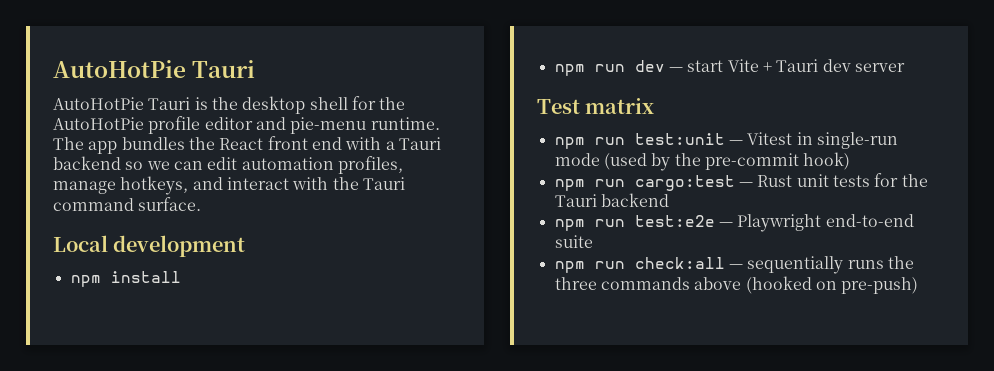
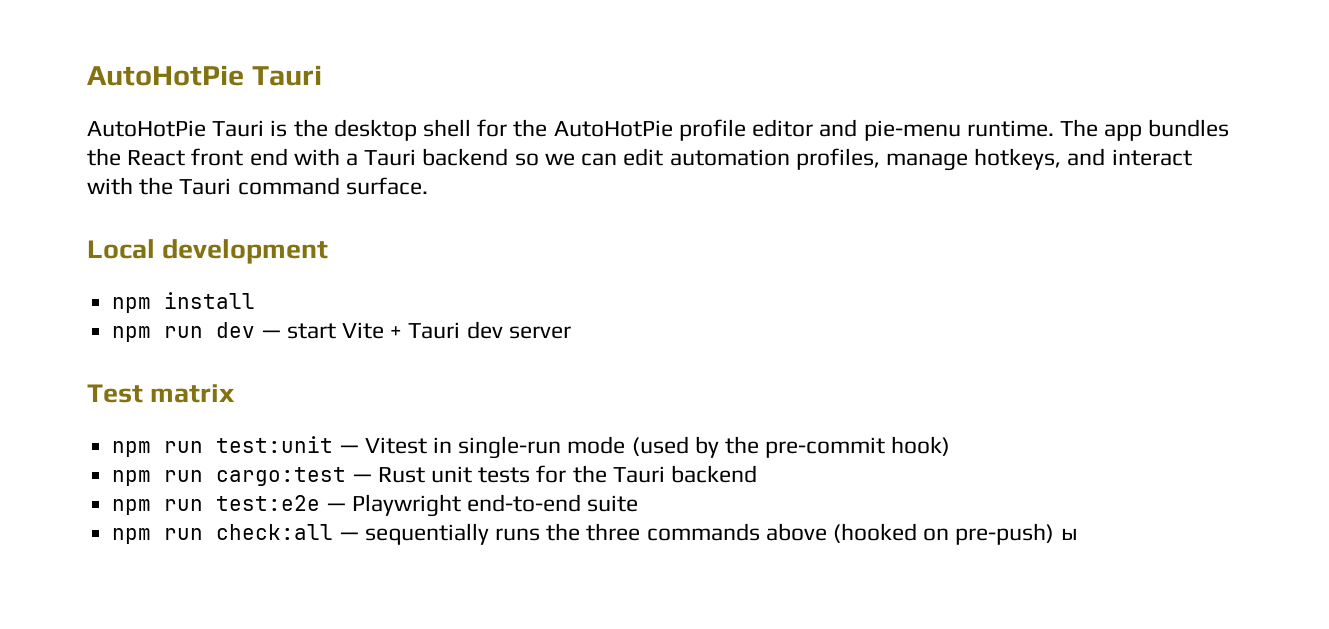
(919, 285) none -> [1060,528,1078,540] ы

